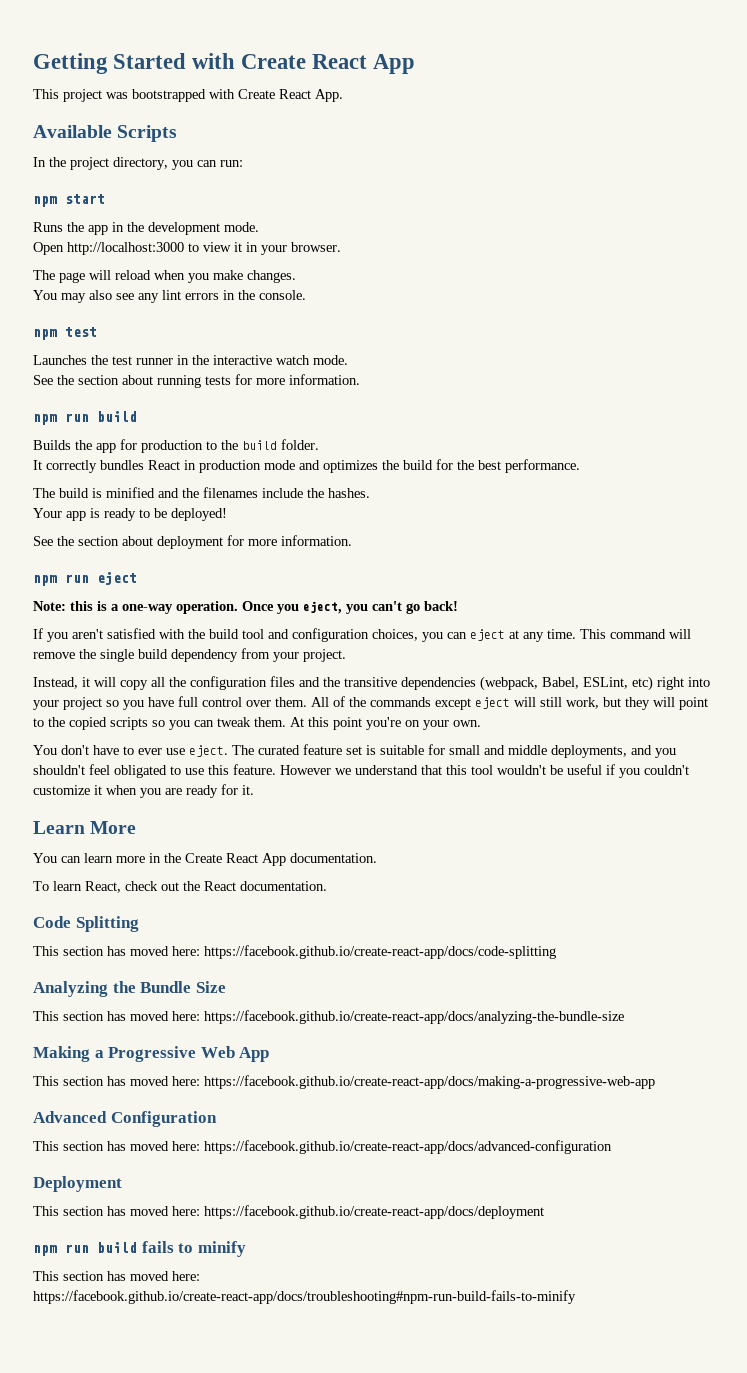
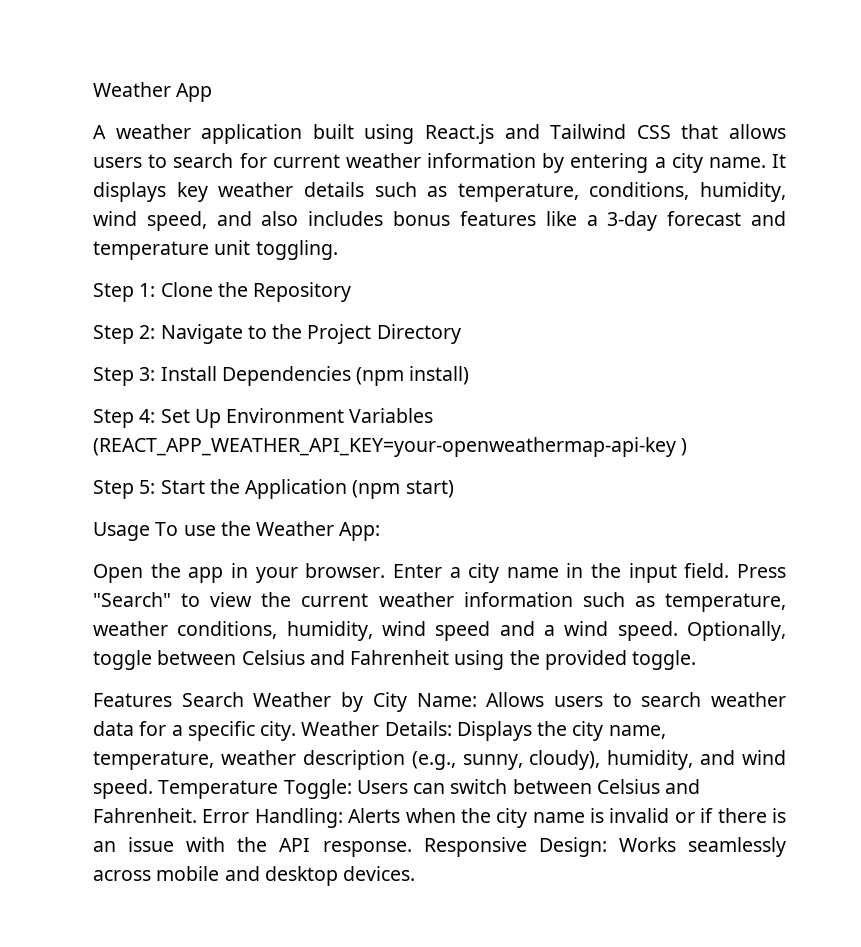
[33,53,416,74] [33,89,343,102] [33,125,178,142] [33,157,243,170] [33,194,105,207] [33,222,259,235] [33,242,341,255] [33,270,296,283] [33,290,306,303] [33,327,97,340] [33,355,348,365] [33,374,360,388] [33,411,137,425] [33,439,319,453] [33,459,580,473] [33,487,370,498] [33,508,227,521] [33,535,352,549] [33,572,137,586] [33,601,458,614] [33,628,691,642] [33,648,346,662] [33,676,710,691] [33,696,708,710] [33,717,481,730] [33,744,676,758] [33,764,689,778] [33,784,254,798] [33,821,137,834] [33,853,377,866] [33,881,327,893] [33,916,139,932] [33,945,556,959] [33,981,226,997] [33,1010,624,1024] [33,1046,270,1062] [33,1075,655,1089] [33,1111,217,1127] [33,1140,612,1154] [33,1176,122,1192] [33,1205,544,1219] [33,1241,246,1257] [33,1271,200,1281] [33,1290,576,1304] Getting Started with Create React App // This project was bootstrapped with Create React App. // Available Scripts // In the project directory, you can run: // npm start // Runs the app in the development mode. // Open http://localhost:3000 to view it in your browser. // The page will reload when you make changes. // You may also see any lint errors in the console. // npm test // Launches the test runner in the interactive watch mode. // See the section about running tests for more information. // npm run build // Builds the app for production to the build folder. // It correctly bundles React in production mode and optimizes the build for the best performance. // The build is minified and the filenames include the hashes. // Your app is ready to be deployed! // See the section about deployment for more information. // npm run eject // Note: this is a one-way operation. Once you eject, you can't go back! // If you aren't satisfied with the build tool and configuration choices, you can eject at any time. This command will remove the single build dependency from your project. // Instead, it will copy all the configuration files and the transitive dependencies (webpack, Babel, ESLint, etc) right into your project so you have full control over them. All of the commands except eject will still work, but they will point to the copied scripts so you can tweak them. At this point you're on your own. // You don't have to ever use eject. The curated feature set is suitable for small and middle deployments, and you shouldn't feel obligated to use this feature. However we understand that this tool wouldn't be useful if you couldn't customize it when you are ready for it. // Learn More // You can learn more in the Create React App documentation. // To learn React, check out the React documentation. // Code Splitting // This section has moved here: https://facebook.github.io/create-react-app/docs/code-splitting // Analyzing the Bundle Size // This section has moved here: https://facebook.github.io/create-react-app/docs/analyzing-the-bundle-size // Making a Progressive Web App // This section has moved here: https://facebook.github.io/create-react-app/docs/making-a-progressive-web-app // Advanced Configuration // This section has moved here: https://facebook.github.io/create-react-app/docs/advanced-configuration // Deployment // This section has moved here: https://facebook.github.io/create-react-app/docs/deployment // npm run build fails to minify // This section has moved here: https://facebook.github.io/create-react-app/docs/troubleshooting#npm-run-build-fails-to-minify -> [93,82,213,102] [93,124,787,144] [93,153,786,173] [93,182,786,202] [93,211,787,231] [93,240,338,260] [93,282,352,302] [93,324,461,344] [93,366,470,386] [93,408,434,428] [93,437,688,457] [93,479,454,499] [93,521,381,541] [93,563,786,583] [93,592,786,612] [93,621,786,641] [93,650,697,670] [93,692,786,712] [93,721,666,741] [93,750,786,770] [93,779,701,799] [93,808,786,828] [93,837,786,857] [93,866,416,886] Weather App // A weather application built using React.js and Tailwind CSS that allows users to search for current weather information by entering a city name. It displays key weather details such as temperature, conditions, humidity, wind speed, and also includes bonus features like a 3-day forecast and temperature unit toggling. // Step 1: Clone the Repository // Step 2: Navigate to the Project Directory // Step 3: Install Dependencies (npm install) // Step 4: Set Up Environment Variables (REACT_APP_WEATHER_API_KEY=your-openweathermap-api-key ) // Step 5: Start the Application (npm start) // Usage To use the Weather App: // Open the app in your browser. Enter a city name in the input field. Press "Search" to view the current weather information such as temperature, weather conditions, humidity, wind speed and a wind speed. Optionally, toggle between Celsius and Fahrenheit using the provided toggle. // Features Search Weather by City Name: Allows users to search weather data for a specific city. Weather Details: Displays the city name, temperature, weather description (e.g., sunny, cloudy), humidity, and wind speed. Temperature Toggle: Users can switch between Celsius and Fahrenheit. Error Handling: Alerts when the city name is invalid or if there is an issue with the API response. Responsive Design: Works seamlessly across mobile and desktop devices.

